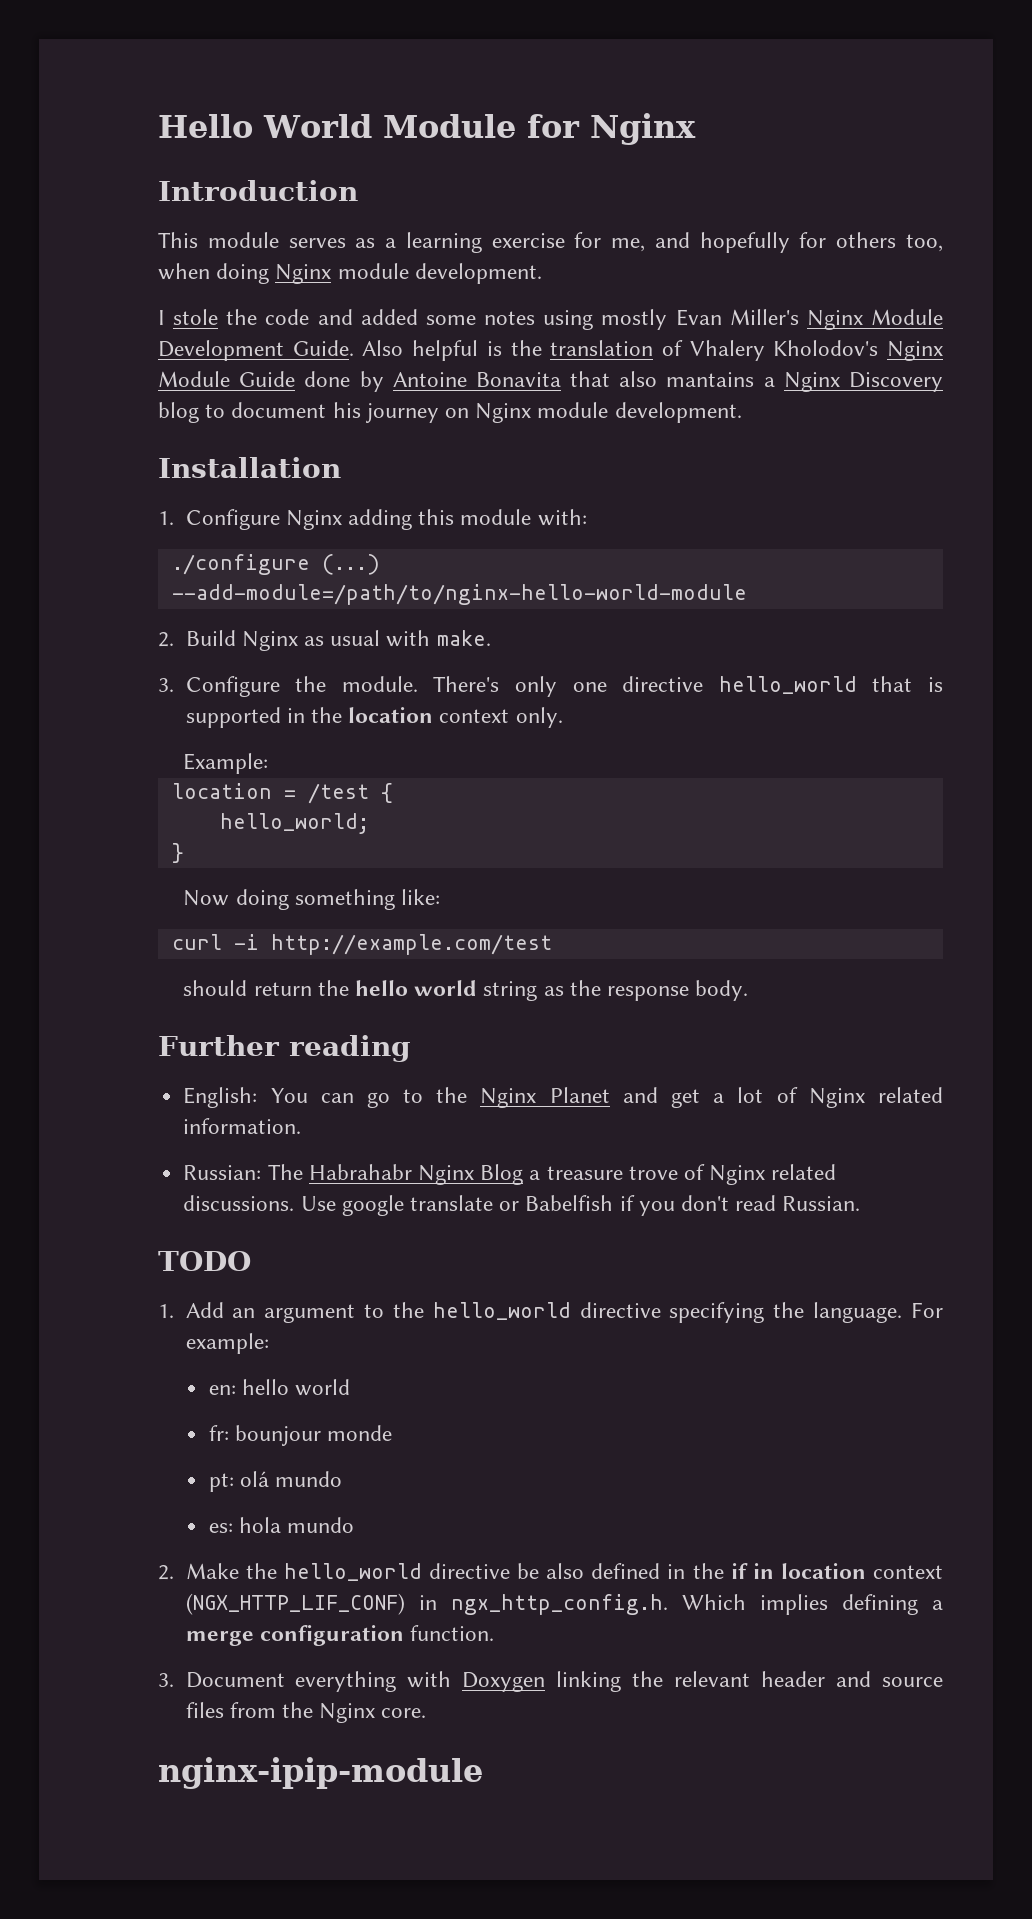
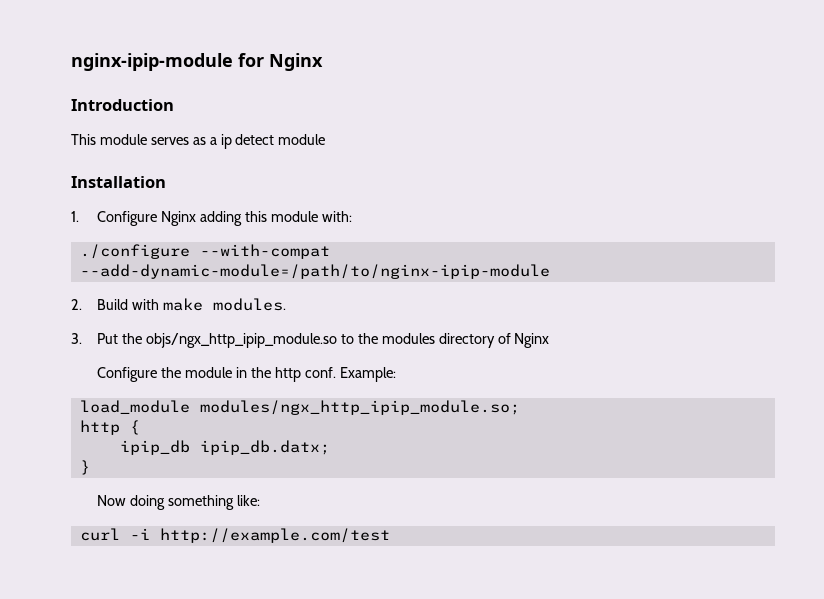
[158,114,516,138] Hello World Module -> [71,53,233,71] nginx-ipip-module
[405,232,943,253] [158,263,542,284] [158,309,943,330] [158,340,943,361] [158,371,943,392] [158,402,742,423] learning exercise for me, and hopefully for others too, when doing Nginx module development. // I stole the code and added some notes using mostly Evan Miller's Nginx Module Development Guide. Also helpful is the translation of Vhalery Kholodov's Nginx Module Guide done by Antoine Bonavita that also mantains a Nginx Discovery blog to document his journey on Nginx module development. -> [220,134,326,149] ip detect module
[321,554,380,575] [171,584,747,605] (...) --add-module=/path/to/nginx-hello-world-module -> [199,244,330,259] [79,264,550,279] --with-compat --add-dynamic-module=/path/to/nginx-ipip-module
[241,630,491,651] [158,676,943,697] [185,707,563,728] [183,753,269,774] [171,783,369,804] Nginx as usual with make. // 3. Configure the module. There's only one directive hello_world that is supported in the location context only. // Example: // location = /test -> [132,298,286,311] [71,333,550,348] [97,367,396,382] [79,400,520,415] [79,420,120,435] with make modules. // 3. Put the objs/ngx_http_ipip_module.so to the modules directory of Nginx // Configure the module in the http conf. Example: // load_module modules/ngx_http_ipip_module.so; // http
[219,813,369,834] hello_world; -> [119,440,330,455] ipip_db ipip_db.datx;
[183,980,749,1001] [158,1035,411,1062] [183,1087,944,1108] [183,1118,302,1134] [183,1164,837,1185] [183,1195,861,1216] [158,1251,251,1271] [158,1302,944,1323] [185,1333,269,1354] [208,1379,351,1396] [208,1425,393,1446] [208,1471,343,1492] [208,1517,355,1533] [158,1563,943,1581] [185,1593,944,1615] [185,1625,494,1646] [158,1671,943,1692] [185,1702,427,1723] [158,1757,483,1789] // should return the hello world string as the response body. // Further reading // English: You can go to the Nginx Planet and get a lot of Nginx related information. // Russian: The Habrahabr Nginx Blog a treasure trove of Nginx related discussions. Use google translate or Babelfish if you don't read Russian. // TODO // 1. Add an argument to the hello_world directive specifying the language. For example: // en: hello world // fr: bounjour monde // pt: olá mundo // es: hola mundo // 2. Make the hello_world directive be also defined in the if in location context (NGX_HTTP_LIF_CONF) in ngx_http_config.h. Which implies defining a merge configuration function. // 3. Document everything with Doxygen linking the relevant header and source files from the Nginx core. // nginx-ipip-module -> (390, 535) none

